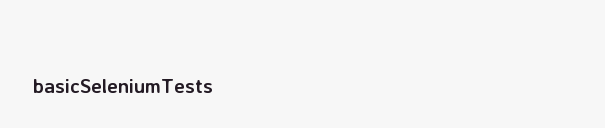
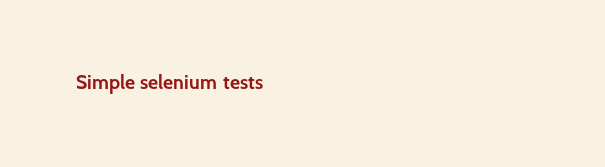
[33,79,213,93] basicSeleniumTests -> [76,74,263,94] Simple selenium tests

